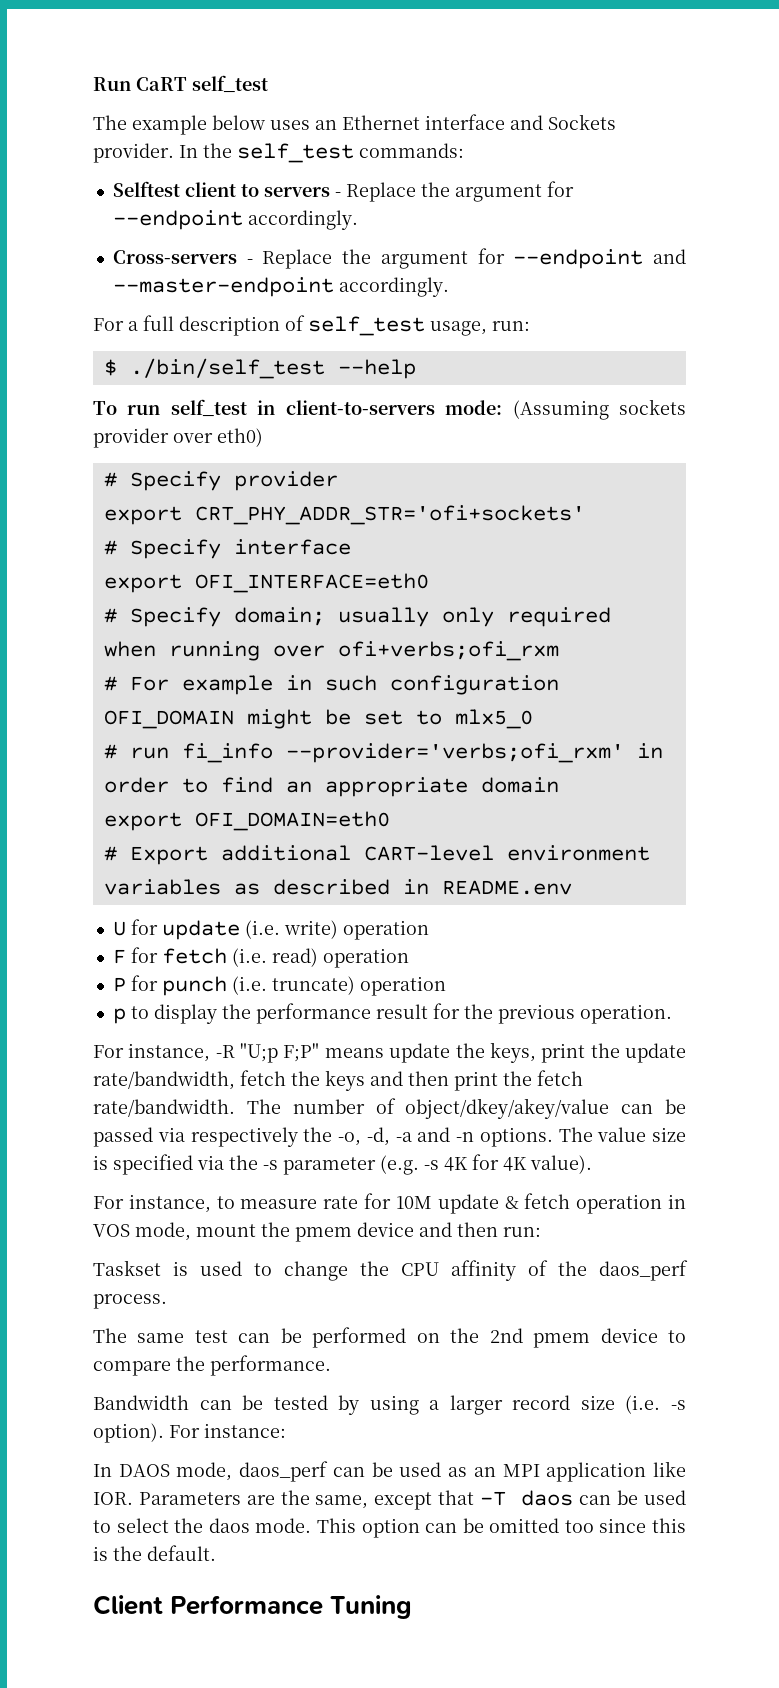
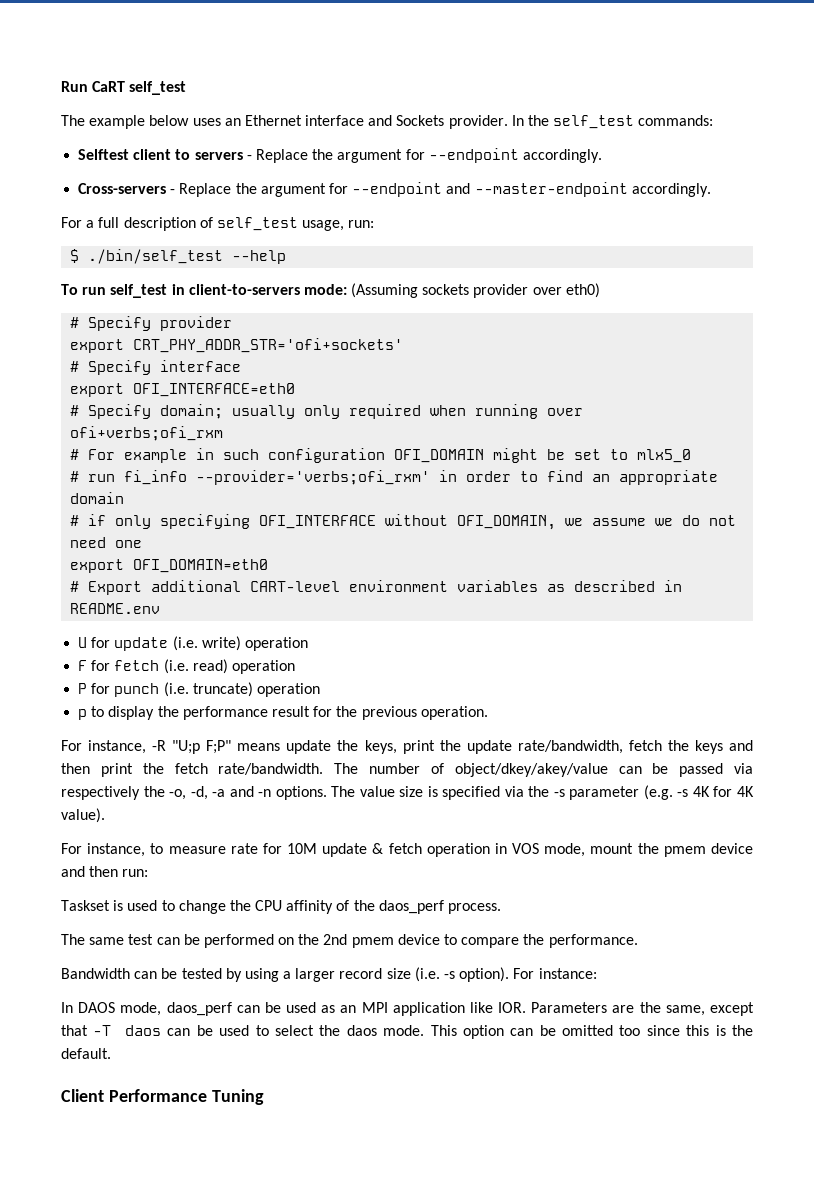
(559, 785) none -> [70,514,737,530] [70,537,143,548] // # if only specifying OFI_INTERFACE without OFI_DOMAIN, we assume we do not need one

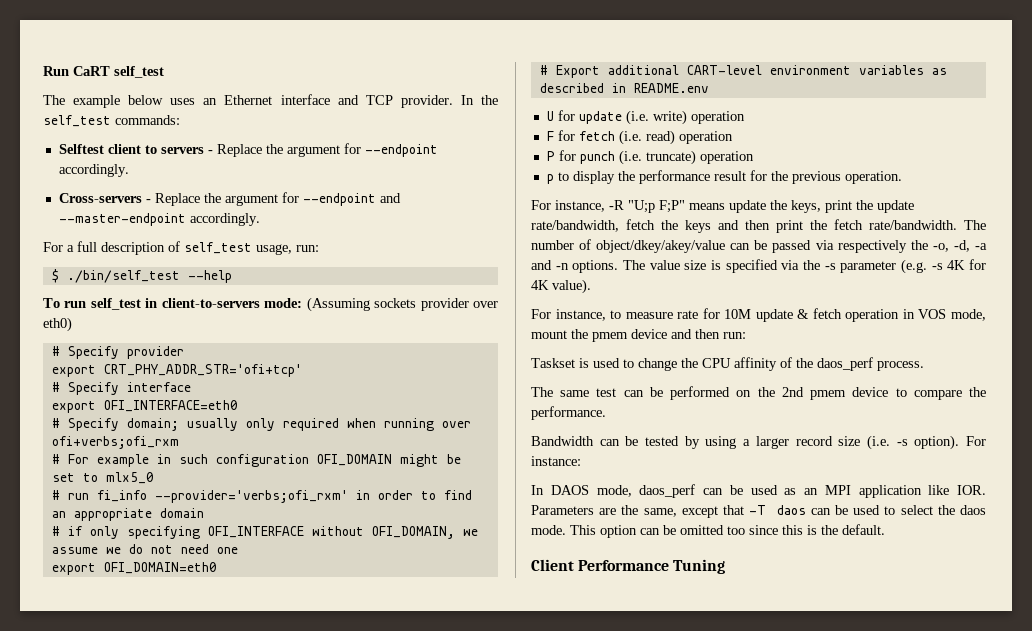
[396,115,445,126] Sockets -> [365,95,393,105] TCP
[133,338,404,353] CRT_PHY_ADDR_STR='ofi+sockets' -> [103,364,302,377] CRT_PHY_ADDR_STR='ofi+tcp'

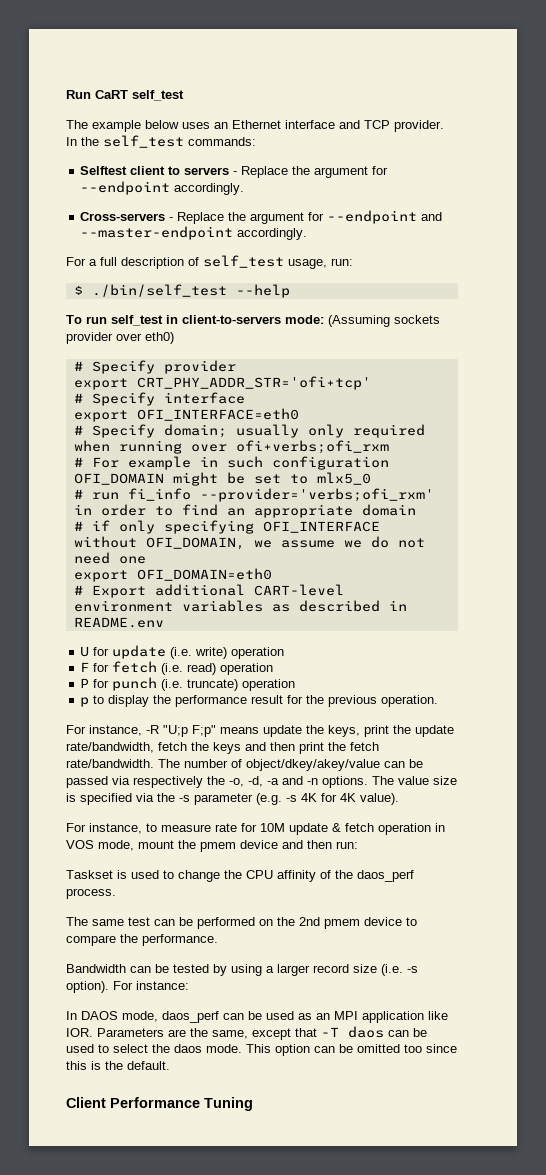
[659,200,685,213] F;P" -> [192,725,216,737] F;p"

